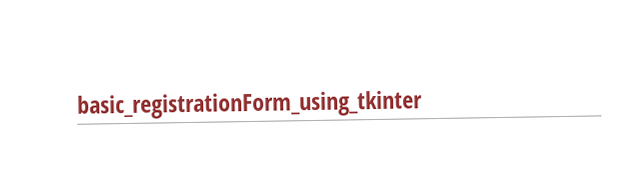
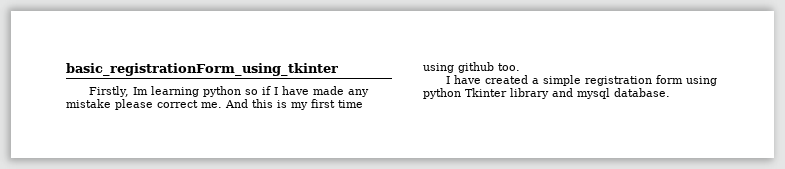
(423, 105) none -> [88,86,370,97] [66,99,363,110] [423,62,520,73] [445,75,717,86] [423,88,670,99] // Firstly, Im learning python so if I have made any mistake please correct me. And this is my first time using github too. // I have created a simple registration form using python Tkinter library and mysql database.

